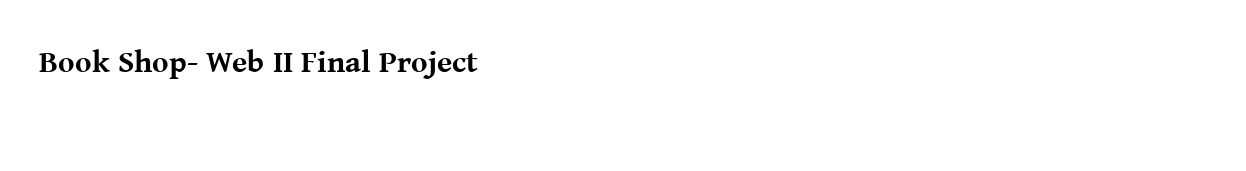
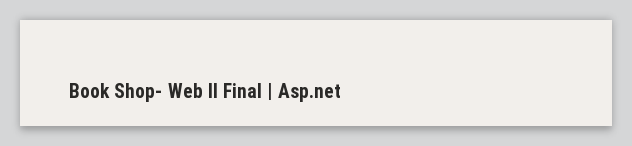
[379,51,479,79] Project -> [267,83,341,102] | Asp.net

